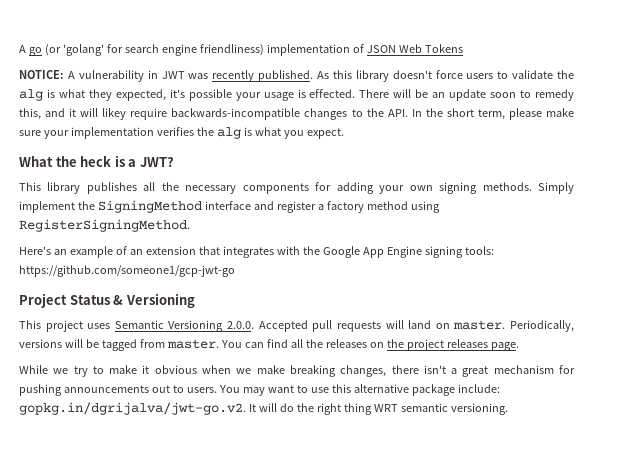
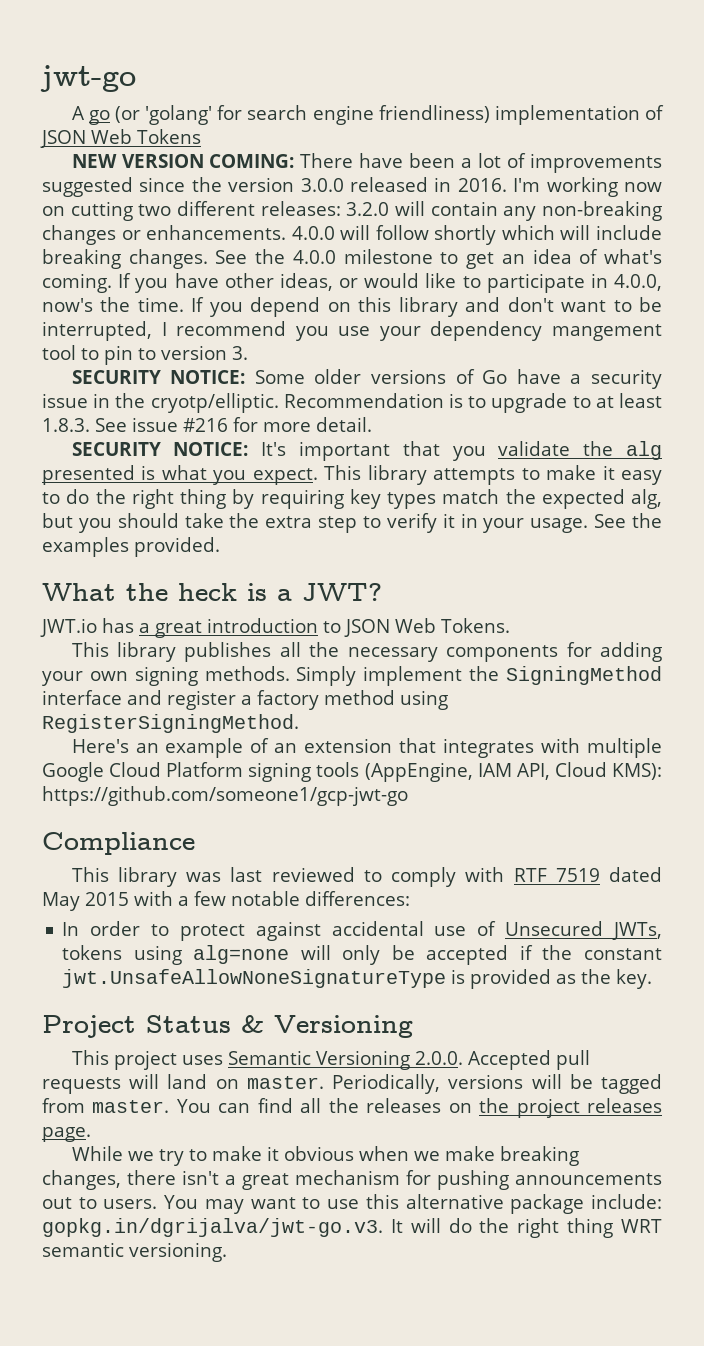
(19, 49) none -> [40,65,136,92] jwt-go //
[19,70,574,82] [19,89,575,101] [19,108,574,120] [19,127,344,139] NOTICE: A vulnerability in JWT was recently published. As this library doesn't force users to validate the alg is what they expected, it's possible your usage is effected. There will be an update soon to remedy this, and it will likey require backwards-incompatible changes to the API. In the short term, please make sure your implementation verifies the alg is what you expect. -> [71,153,662,173] [42,177,662,197] [42,201,662,221] [42,225,662,245] [42,249,663,269] [42,273,662,293] [42,297,663,317] [42,321,662,341] [42,345,248,365] [71,369,663,389] [42,393,663,413] [42,417,372,432] [71,441,663,461] [42,465,662,485] [42,489,662,509] [42,513,662,533] [42,537,220,557] NEW VERSION COMING: There have been a lot of improvements suggested since the version 3.0.0 released in 2016. I'm working now on cutting two different releases: 3.2.0 will contain any non-breaking changes or enhancements. 4.0.0 will follow shortly which will include breaking changes. See the 4.0.0 milestone to get an idea of what's coming. If you have other ideas, or would like to participate in 4.0.0, now's the time. If you depend on this library and don't want to be interrupted, I recommend you use your dependency mangement tool to pin to version 3. // SECURITY NOTICE: Some older versions of Go have a security issue in the cryotp/elliptic. Recommendation is to upgrade to at least 1.8.3. See issue #216 for more detail. // SECURITY NOTICE: It's important that you validate the alg presented is what you expect. This library attempts to make it easy to do the right thing by requiring key types match the expected alg, but you should take the extra step to verify it in your usage. See the examples provided.
(174, 162) none -> [40,618,510,638] // JWT.io has a great introduction to JSON Web Tokens.
[302,246,494,258] [19,265,235,277] the Google App Engine signing tools: https://github.com/someone1/gcp-jwt-go -> [587,738,662,758] [42,762,662,782] [42,786,408,806] [42,832,195,855] [71,867,663,887] [42,891,410,911] [62,921,662,941] [62,945,662,965] [62,969,653,989] multiple Google Cloud Platform signing tools (AppEngine, IAM API, Cloud KMS): https://github.com/someone1/gcp-jwt-go // Compliance // This library was last reviewed to comply with RTF 7519 dated May 2015 with a few notable differences: // In order to protect against accidental use of Unsecured JWTs, tokens using alg=none will only be accepted if the constant jwt.UnsafeAllowNoneSignatureType is provided as the key.
[19,402,246,415] gopkg.in/dgrijalva/jwt-go.v2. -> [42,1218,383,1237] gopkg.in/dgrijalva/jwt-go.v3.

